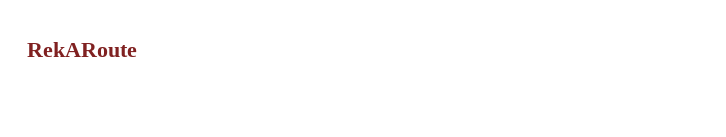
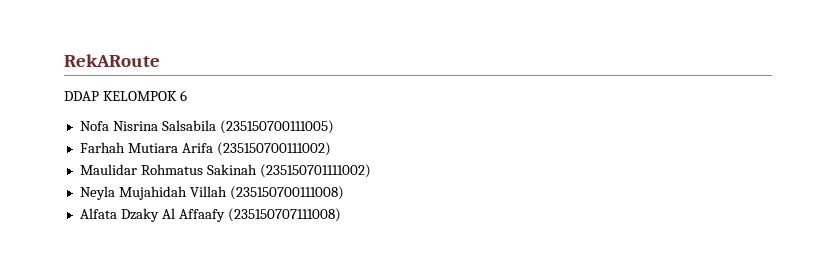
(137, 49) none -> [64,90,187,101] [79,120,334,134] [79,142,331,156] [79,164,371,178] [79,186,344,200] [79,208,341,222] // DDAP KELOMPOK 6 // Nofa Nisrina Salsabila (235150700111005) // Farhah Mutiara Arifa (235150700111002) // Maulidar Rohmatus Sakinah (235150701111002) // Neyla Mujahidah Villah (235150700111008) // Alfata Dzaky Al Affaafy (235150707111008)

